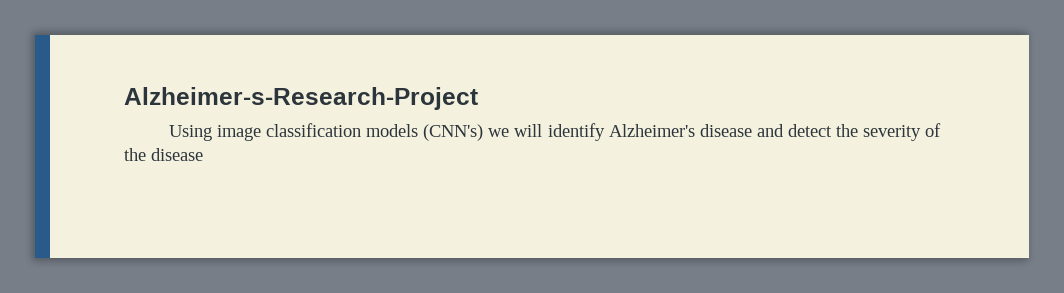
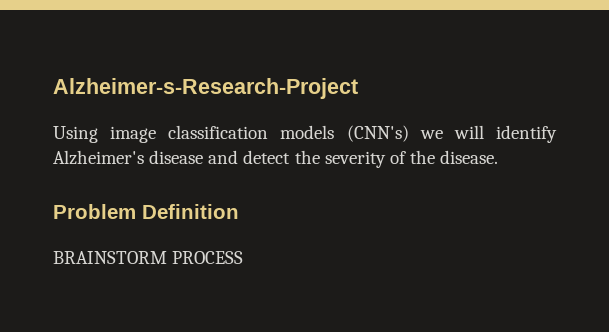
[151,148,203,161] disease -> [440,150,499,164] [53,204,239,219] [53,251,244,264] disease. // Problem Definition // BRAINSTORM PROCESS

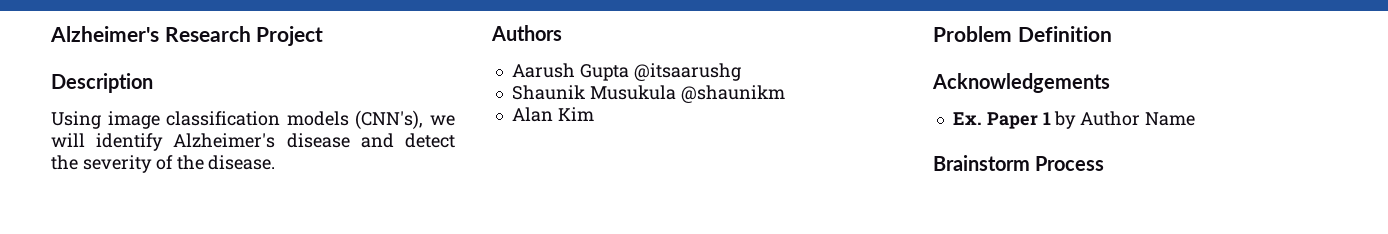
[53,78,358,99] Alzheimer-s-Research-Project -> [50,26,324,46] [51,73,153,93] Alzheimer's Research Project // Description
[346,125,409,142] (CNN's) -> [355,110,424,130] (CNN's),
[53,204,239,219] [53,251,244,264] Problem Definition // BRAINSTORM PROCESS -> [491,25,562,41] [511,63,741,81] [511,85,785,103] [511,107,594,122] [933,26,1112,42] [932,73,1110,93] [952,111,1196,129] [933,155,1105,171] Authors // Aarush Gupta @itsaarushg // Shaunik Musukula @shaunikm // Alan Kim // Problem Definition // Acknowledgements // Ex. Paper 1 by Author Name // Brainstorm Process

